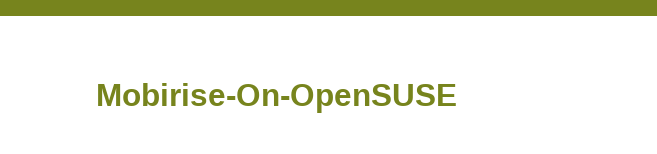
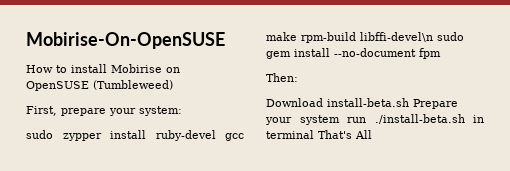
(457, 98) none -> [26,64,180,73] [26,80,173,91] [26,106,182,116] [26,130,244,141] [266,32,464,43] [266,48,441,59] [266,73,298,82] [266,98,458,109] [265,114,484,125] [266,130,372,139] // How to install Mobirise on OpenSUSE (Tumbleweed) // First, prepare your system: // sudo zypper install ruby-devel gcc make rpm-build libffi-devel\n sudo gem install --no-document fpm // Then: // Download install-beta.sh Prepare your system run ./install-beta.sh in terminal That's All

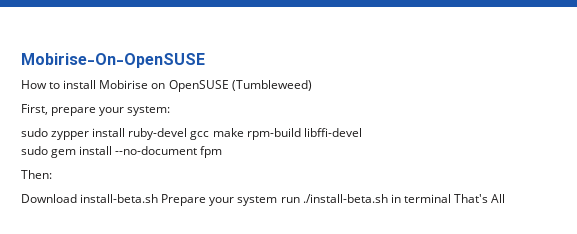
[360,32,433,42] libffi-devel\n -> [303,128,362,137] libffi-devel //

